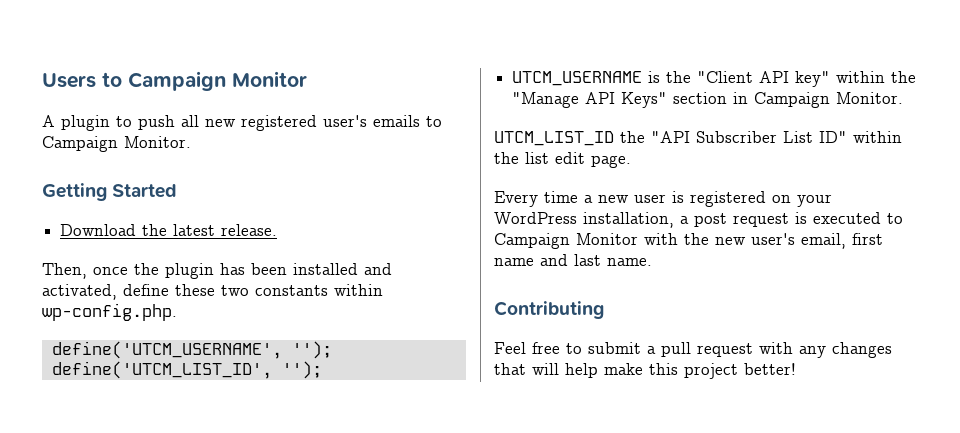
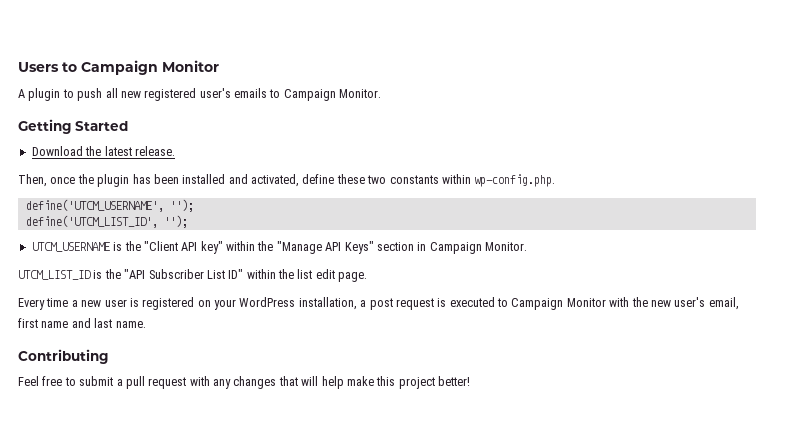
(614, 138) none -> [93,270,103,279] is

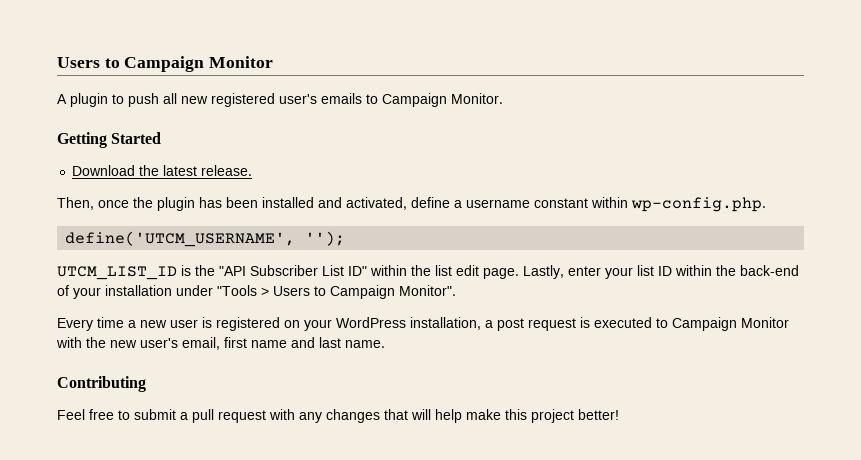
[336,174,439,184] these two constants -> [454,198,588,208] a username constant
[25,215,188,228] [31,241,527,254] // define('UTCM_LIST_ID', ''); // UTCM_USERNAME is the "Client API key" within the "Manage API Keys" section in Campaign Monitor. -> (346, 238) none
(368, 277) none -> [523,265,799,279] [57,285,456,299] Lastly, enter your list ID within the back-end of your installation under "Tools > Users to Campaign Monitor".

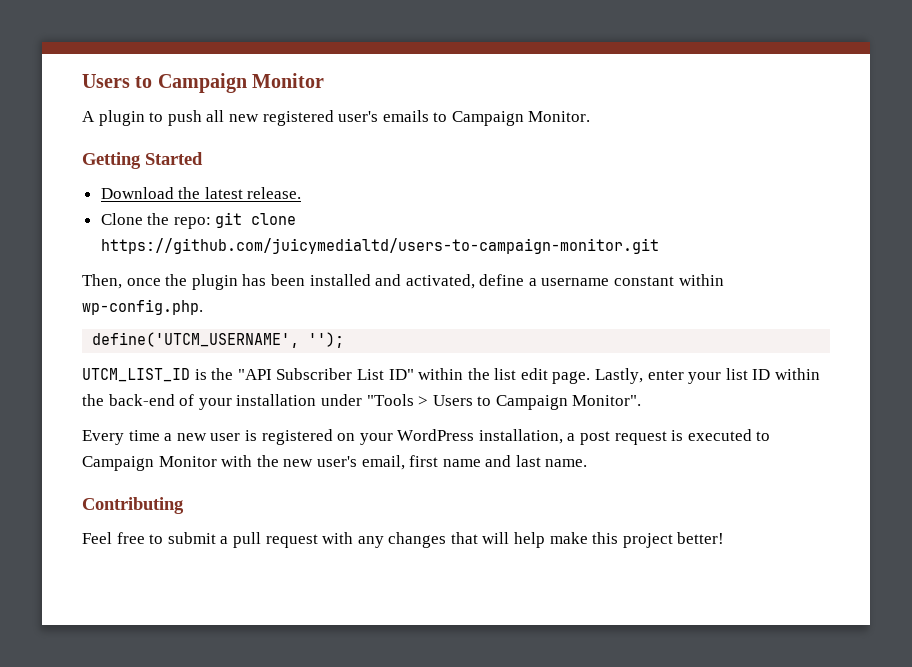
(253, 170) none -> [100,212,297,229] [100,238,659,254] // Clone the repo: git clone https://github.com/juicymedialtd/users-to-campaign-monitor.git

